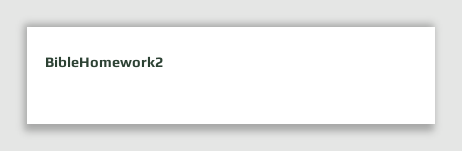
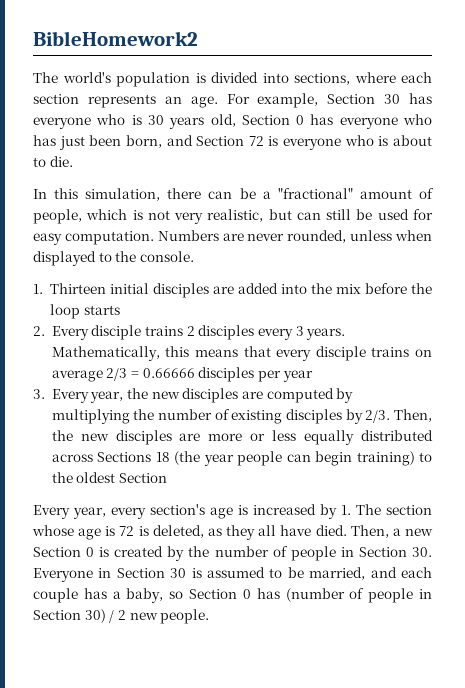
(163, 62) none -> [33,72,432,87] [33,93,432,108] [33,114,433,129] [33,135,432,150] [33,156,73,167] [33,188,434,201] [33,209,433,224] [33,230,432,245] [33,251,194,266] [33,283,433,298] [50,304,120,319] [33,325,346,340] [51,346,432,361] [51,367,313,382] [33,388,354,403] [51,409,432,424] [51,430,433,445] [51,451,433,466] [51,472,168,483] [33,504,432,519] [32,525,433,540] [33,546,432,561] [33,567,432,582] [33,588,432,603] [33,609,210,624] // The world's population is divided into sections, where each section represents an age. For example, Section 30 has everyone who is 30 years old, Section 0 has everyone who has just been born, and Section 72 is everyone who is about to die. // In this simulation, there can be a "fractional" amount of people, which is not very realistic, but can still be used for easy computation. Numbers are never rounded, unless when displayed to the console. // 1. Thirteen initial disciples are added into the mix before the loop starts // 2. Every disciple trains 2 disciples every 3 years. Mathematically, this means that every disciple trains on average 2/3 = 0.66666 disciples per year // 3. Every year, the new disciples are computed by multiplying the number of existing disciples by 2/3. Then, the new disciples are more or less equally distributed across Sections 18 (the year people can begin training) to the oldest Section // Every year, every section's age is increased by 1. The section whose age is 72 is deleted, as they all have died. Then, a new Section 0 is created by the number of people in Section 30. Everyone in Section 30 is assumed to be married, and each couple has a baby, so Section 0 has (number of people in Section 30) / 2 new people.

